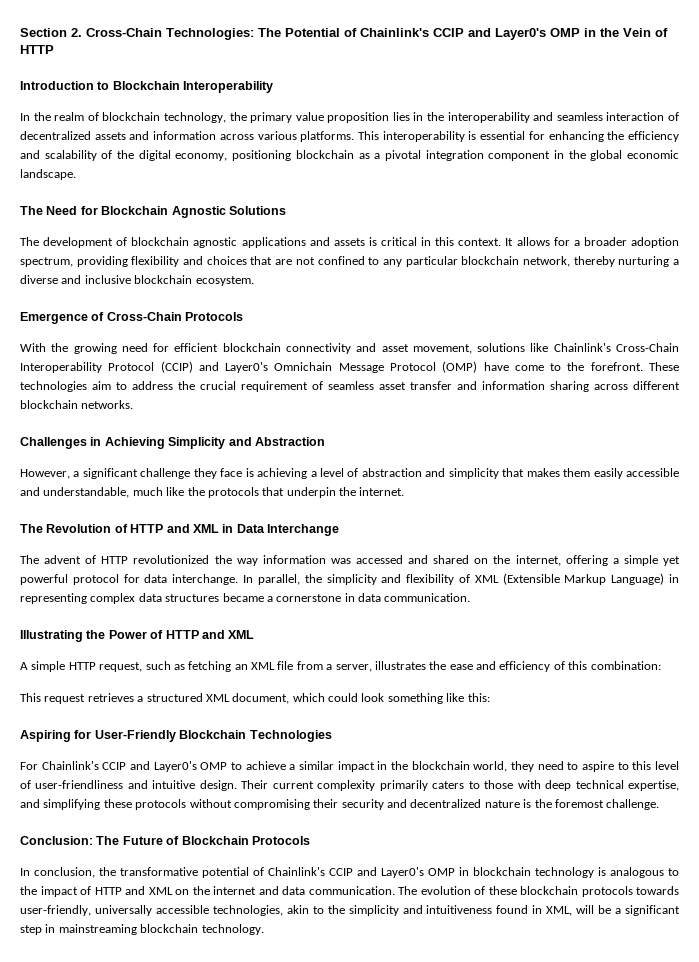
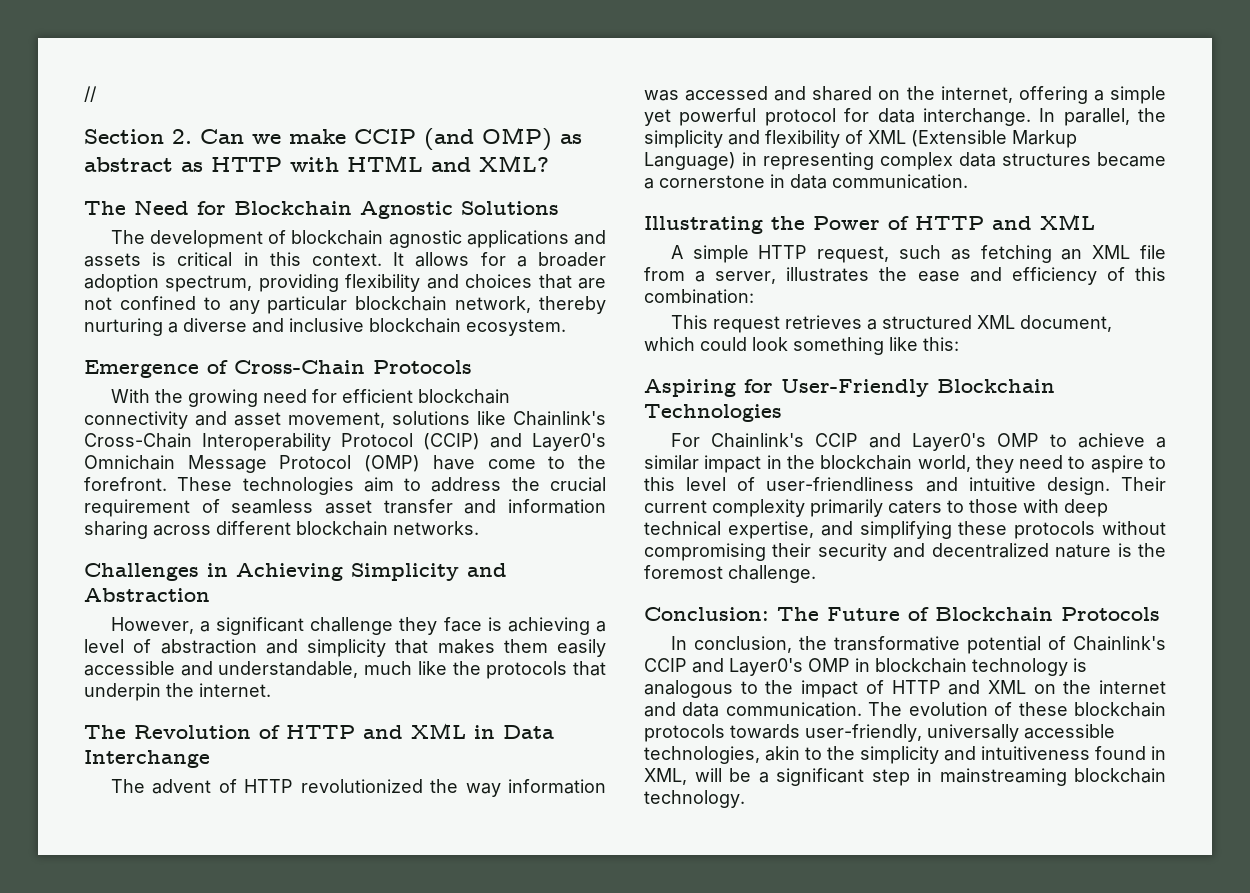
(20, 32) none -> [84,86,97,102] // //
[86,28,668,40] [20,45,54,54] [20,81,274,93] [20,112,679,123] [20,131,679,142] [20,150,679,161] [20,169,76,180] Cross-Chain Technologies: The Potential of Chainlink's CCIP and Layer0's OMP in the Vein of HTTP // Introduction to Blockchain Interoperability // In the realm of blockchain technology, the primary value proposition lies in the interoperability and seamless interaction of decentralized assets and information across various platforms. This interoperability is essential for enhancing the efficiency and scalability of the digital economy, positioning blockchain as a pivotal integration component in the global economic landscape. -> [200,127,582,151] [84,155,549,172] Can we make CCIP (and OMP) as abstract as HTTP with HTML and XML?

